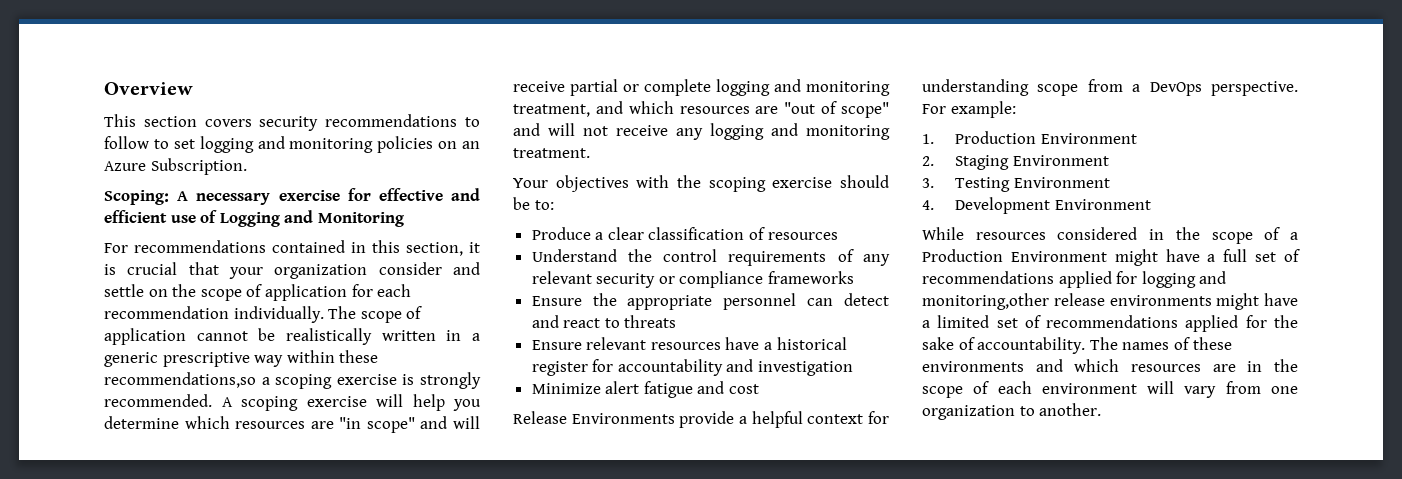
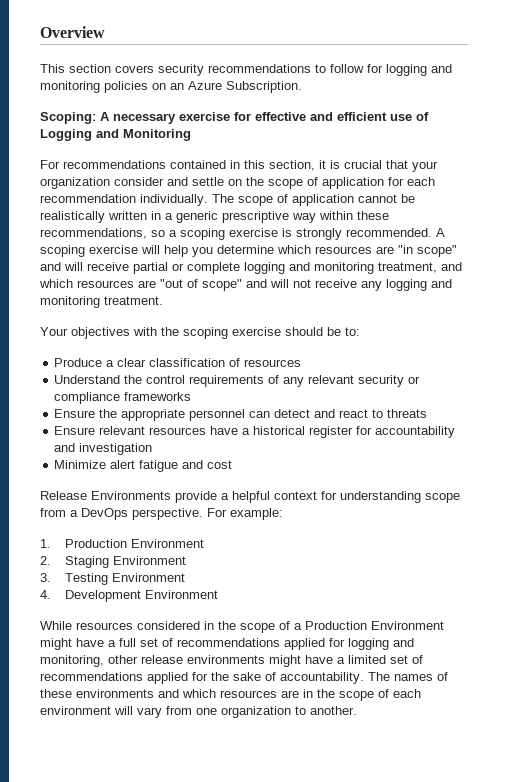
[153,139,195,149] to set -> [367,64,383,73] for
[104,372,256,388] recommendations,so -> [40,228,165,239] recommendations, so
[922,293,1049,310] monitoring,other -> [40,655,138,667] monitoring, other

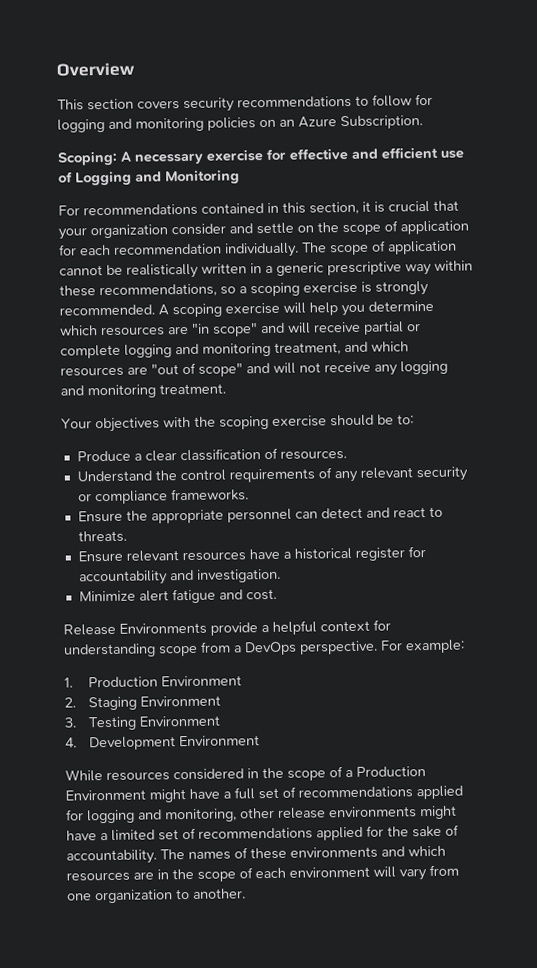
[244,359,302,367] resources -> [279,450,347,460] resources.
[124,392,192,401] frameworks -> [170,488,249,502] frameworks.
[387,409,428,418] threats -> [77,530,127,543] threats.
[79,443,153,455] investigation -> [196,568,281,583] investigation.
[207,460,233,469] cost -> [245,588,277,601] cost.

